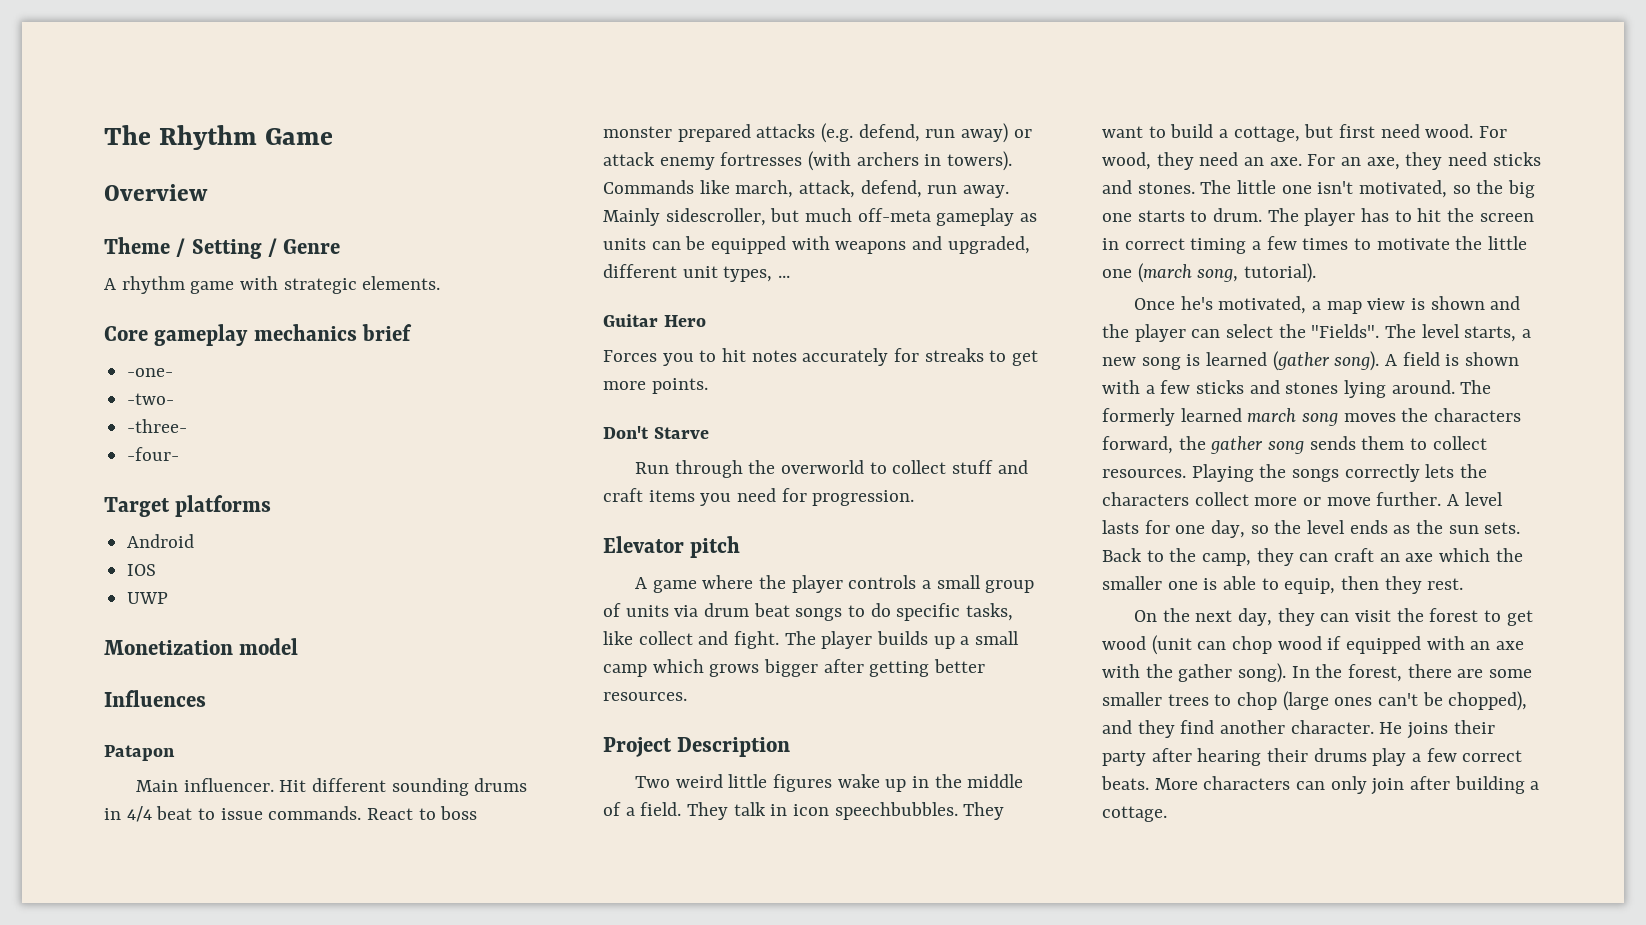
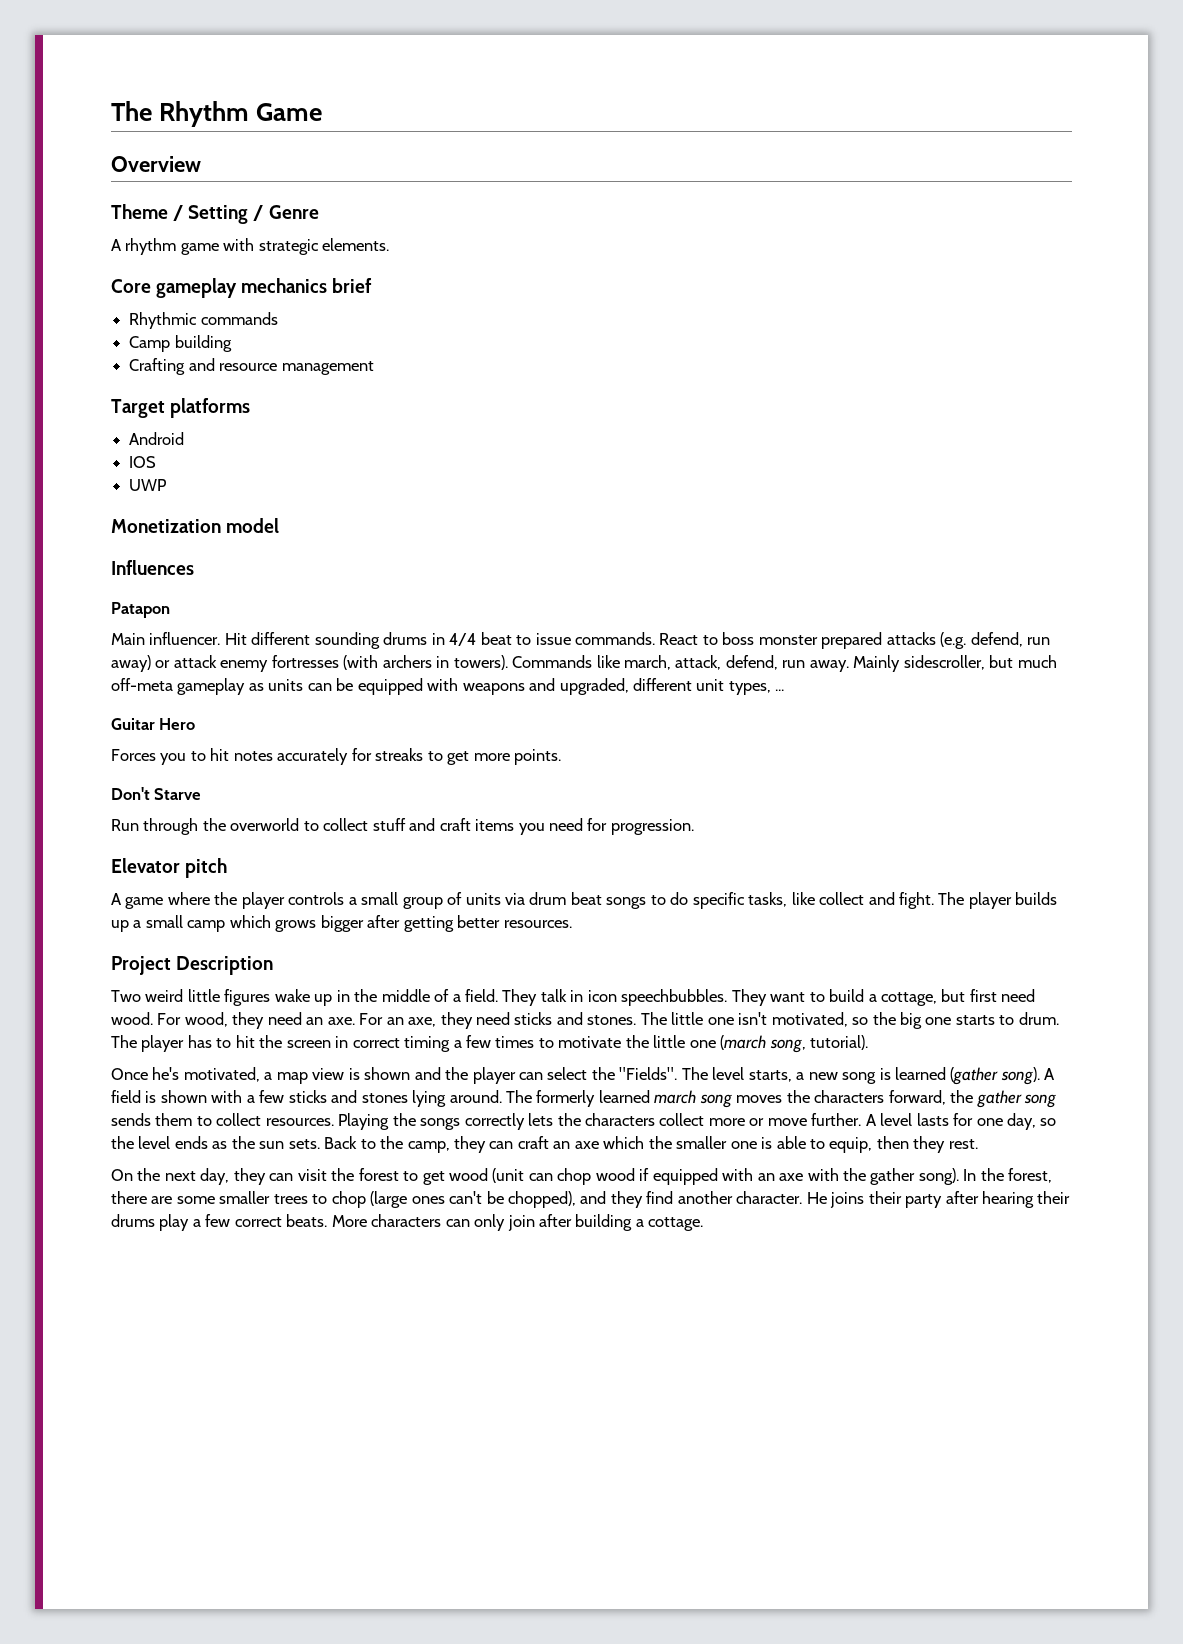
[127,368,174,377] [127,393,175,405] [127,419,188,433] [127,447,180,461] -one- // -two- // -three- // -four- -> [129,312,278,329] [129,335,232,352] [129,358,374,375] Rhythmic commands // Camp building // Crafting and resource management

